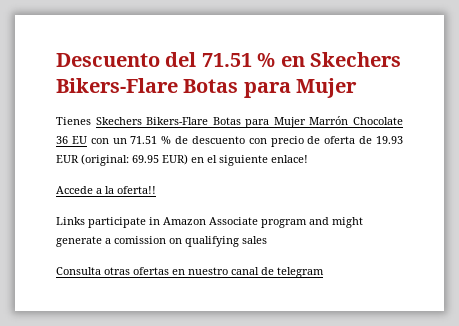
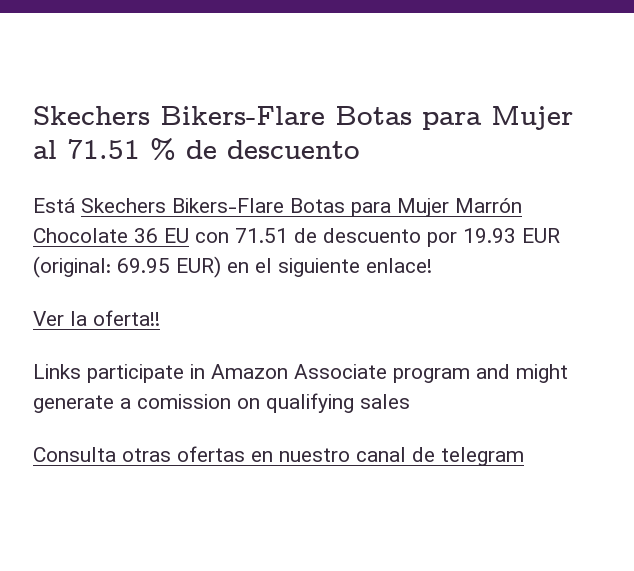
[56,52,401,67] [56,78,358,98] [56,117,91,125] Descuento del 71.51 % en Skechers Bikers-Flare Botas para Mujer // Tienes -> [33,106,573,130] [33,138,360,160] [33,198,75,213] Skechers Bikers-Flare Botas para Mujer al 71.51 % de descuento // Está
[112,136,373,147] un 71.51 % de descuento con precio de oferta de -> [235,228,457,247] 71.51 de descuento por
[56,186,102,194] Accede a -> [33,311,64,326] Ver

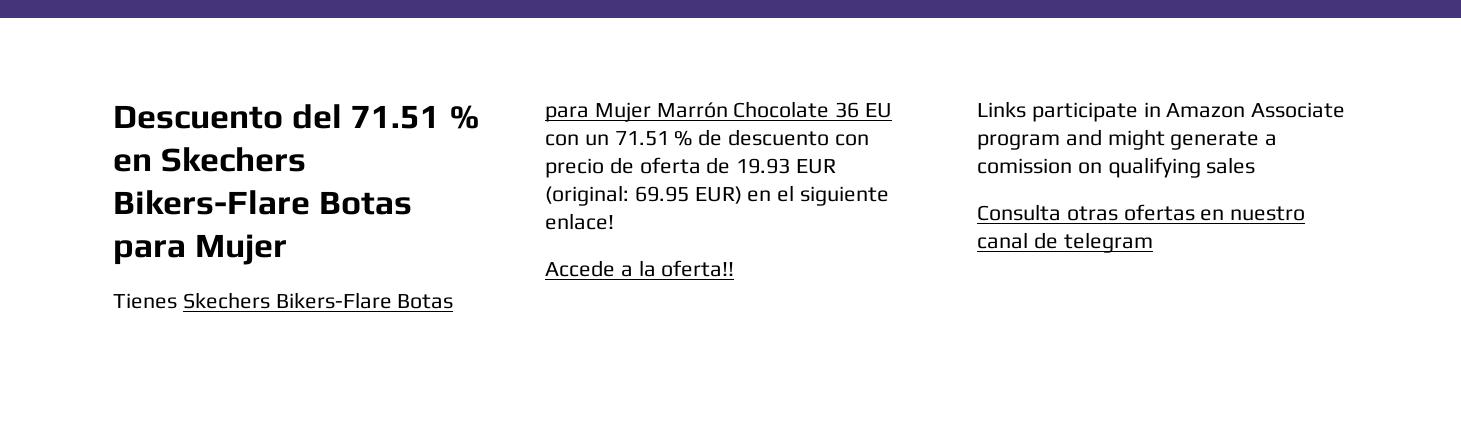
[33,106,573,130] [33,138,360,160] [33,198,75,213] Skechers Bikers-Flare Botas para Mujer al 71.51 % de descuento // Está -> [113,104,479,129] [113,147,307,172] [113,190,413,215] [113,234,288,265] [113,293,177,309] Descuento del 71.51 % en Skechers Bikers-Flare Botas para Mujer // Tienes
[235,228,457,247] 71.51 de descuento por -> [584,129,869,146] [545,157,731,178] un 71.51 % de descuento con precio de oferta de
[33,311,64,326] Ver -> [545,260,633,277] Accede a

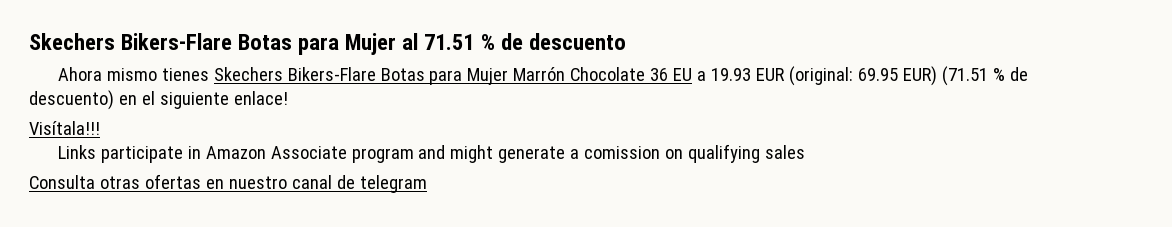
[113,104,479,129] [113,147,307,172] [113,190,413,215] [113,234,288,265] [113,293,177,309] Descuento del 71.51 % en Skechers Bikers-Flare Botas para Mujer // Tienes -> [29,33,626,55] [57,67,209,81] Skechers Bikers-Flare Botas para Mujer al 71.51 % de descuento // Ahora mismo tienes
[545,129,869,146] [545,157,731,178] con un 71.51 % de descuento con precio de oferta de -> [697,71,707,81] a
(742, 195) none -> [942,66,1029,86] [29,90,114,110] (71.51 % de descuento)
[545,260,735,277] Accede a la oferta!! -> [29,121,100,135] Visítala!!!

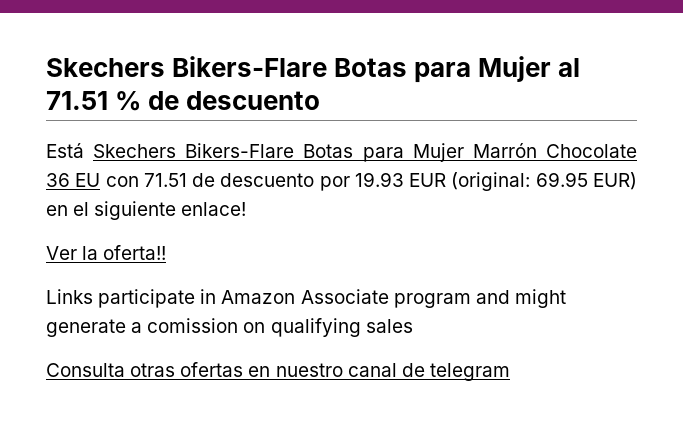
[57,67,209,81] Ahora mismo tienes -> [46,143,84,158] Está
[697,71,707,81] a -> [105,173,350,191] con 71.51 de descuento por
[942,66,1029,86] [29,90,114,110] (71.51 % de descuento) -> (637, 181) none
[29,121,100,135] Visítala!!! -> [46,245,167,260] Ver la oferta!!

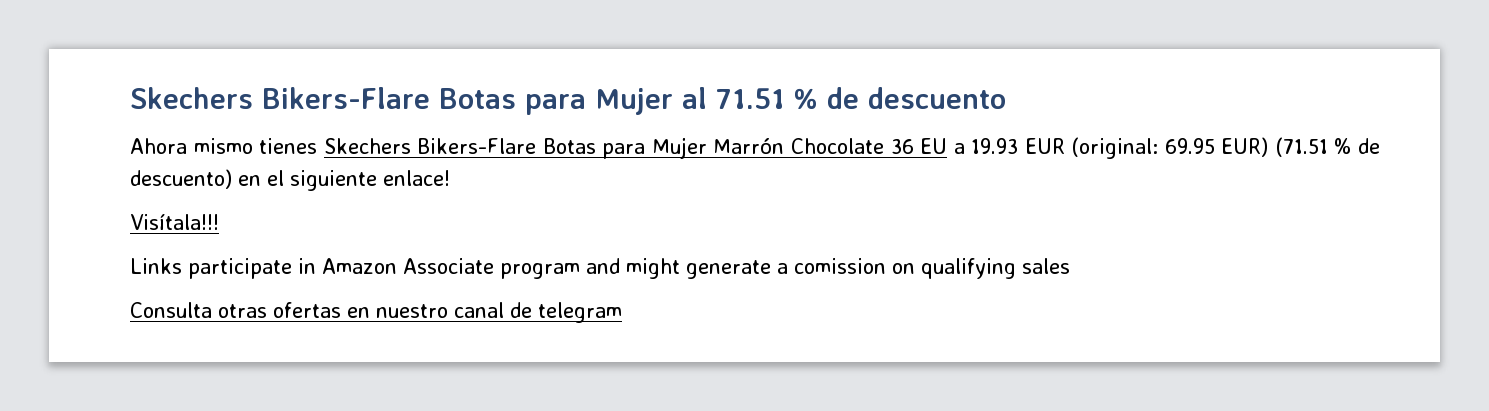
[46,143,84,158] Está -> [130,138,318,154] Ahora mismo tienes
[105,173,350,191] con 71.51 de descuento por -> [953,143,965,154] a
(637, 181) none -> [1274,137,1380,157] [130,169,232,189] (71.51 % de descuento)
[46,245,167,260] Ver la oferta!! -> [130,214,219,230] Visítala!!!

